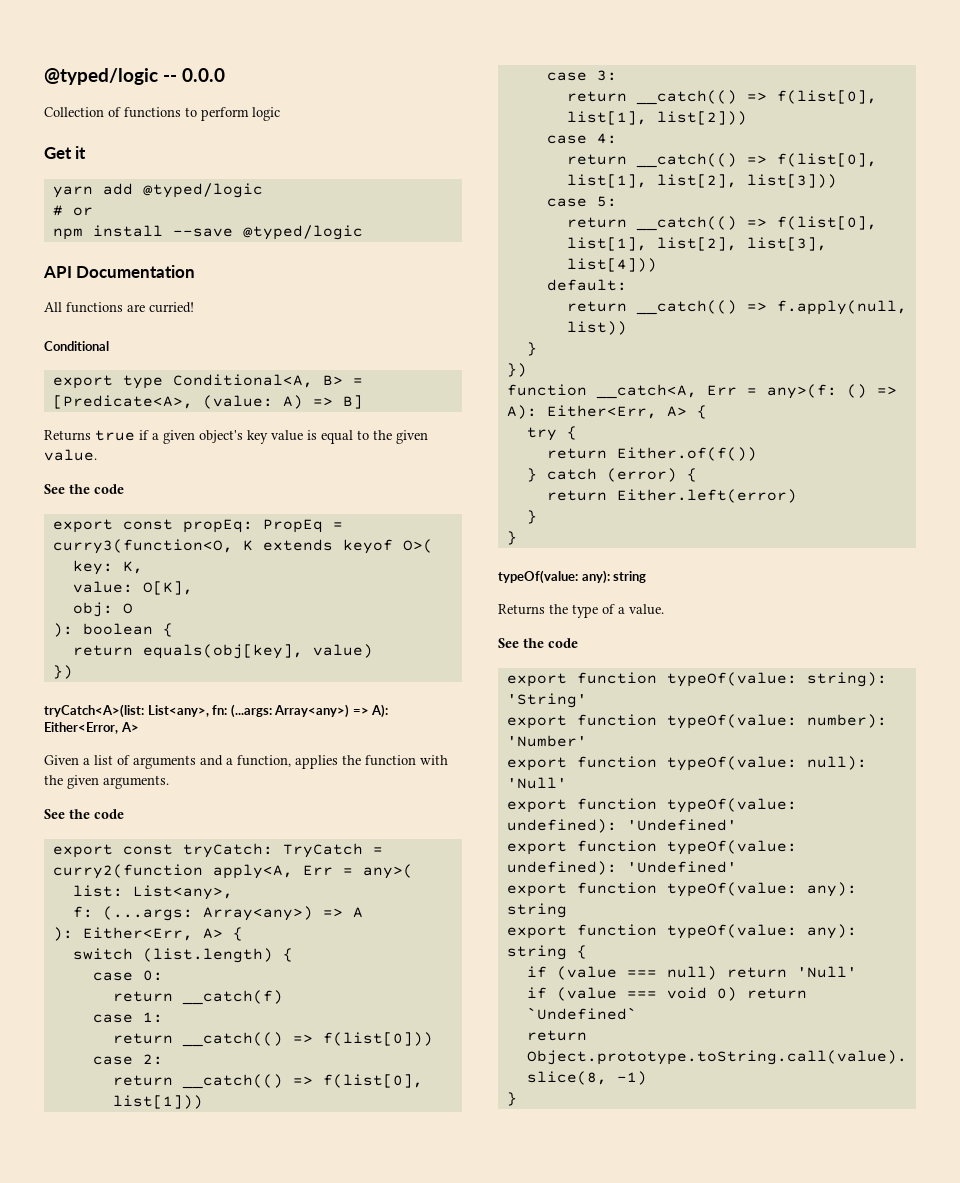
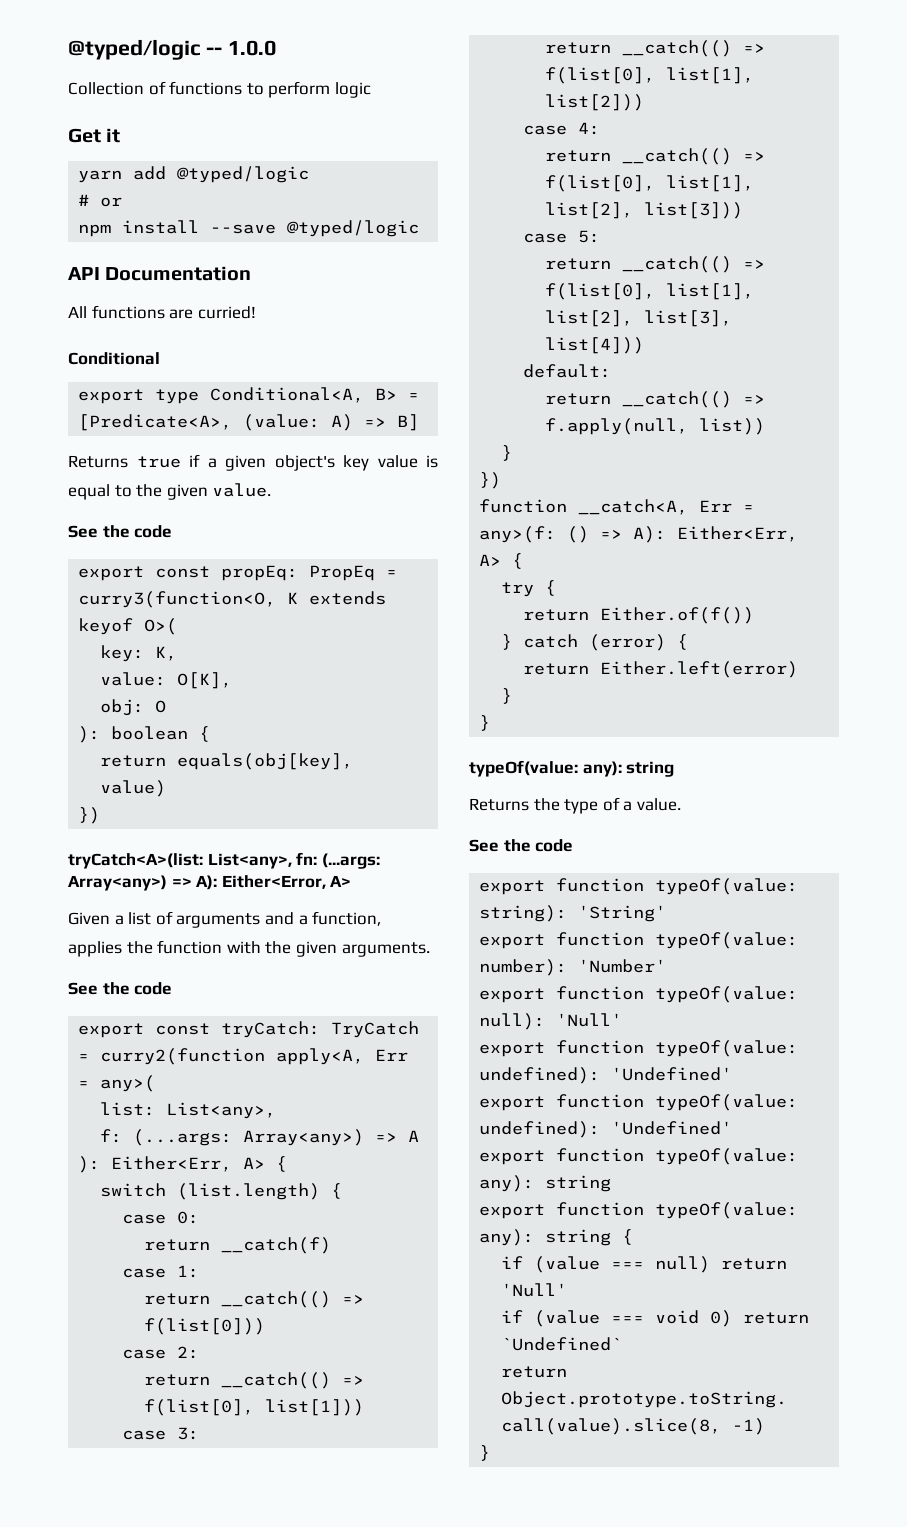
[182,68,225,82] 0.0.0 -> [227,40,276,56] 1.0.0

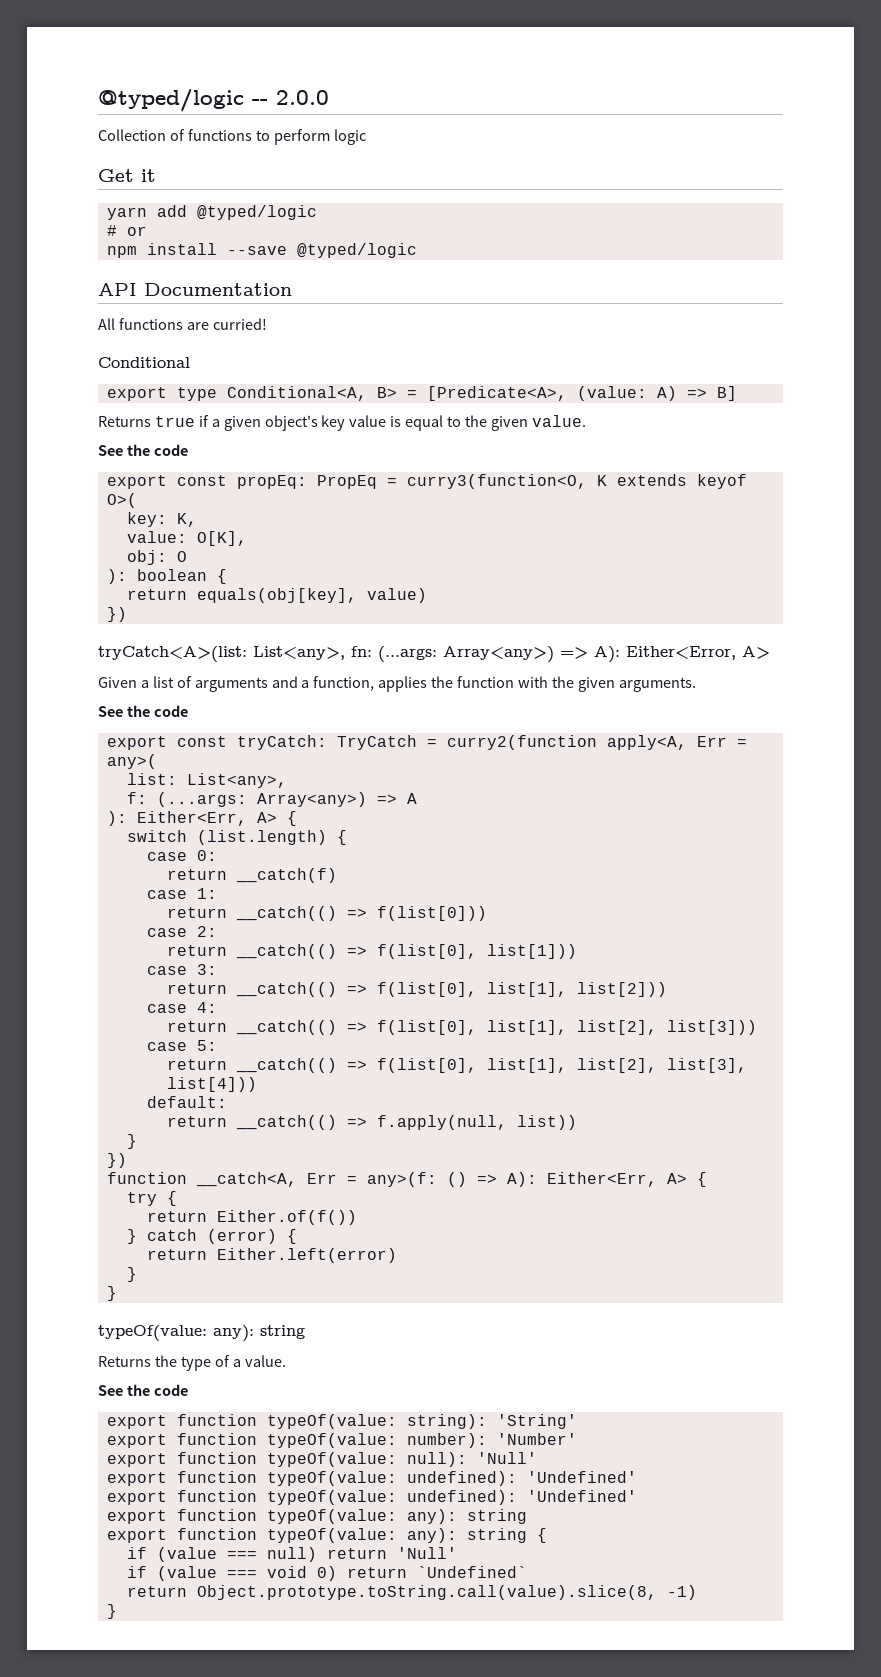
[227,40,276,56] 1.0.0 -> [276,90,329,105] 2.0.0

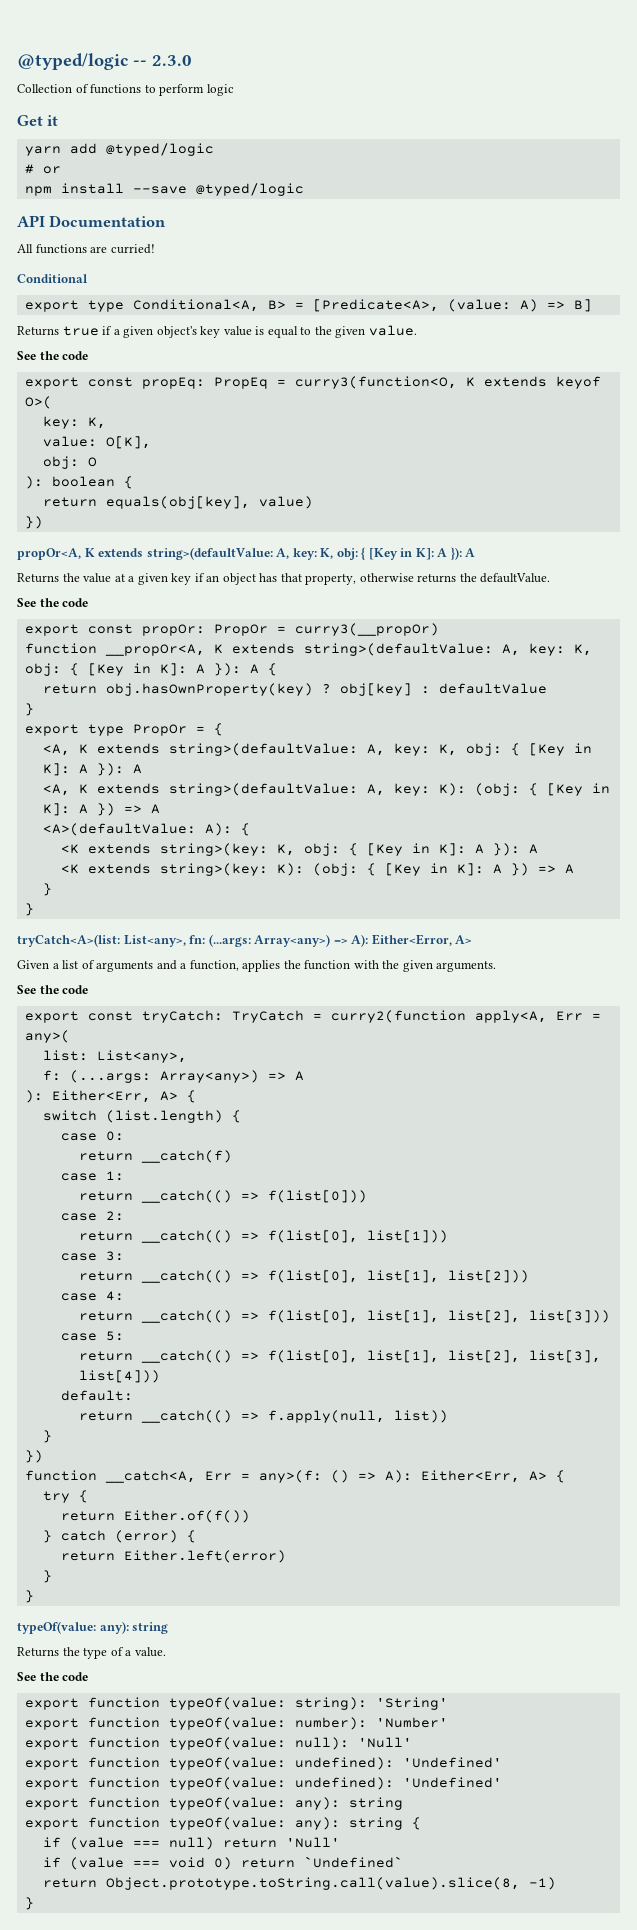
[276,90,329,105] 2.0.0 -> [152,55,192,66] 2.3.0
(127, 614) none -> [17,547,476,560] [17,573,551,585] [17,598,89,607] [24,623,439,636] [24,643,592,656] [24,663,277,676] [42,683,547,696] [24,703,34,716] [24,723,223,736] [42,743,592,756] [42,763,142,776] [42,783,610,796] [42,803,160,816] [42,823,250,836] [60,843,538,856] [60,863,574,876] [42,883,52,896] [24,903,34,916] // propOr<A, K extends string>(defaultValue: A, key: K, obj: { [Key in K]: A }): A // Returns the value at a given key if an object has that property, otherwise returns the defaultValue. // See the code // export const propOr: PropOr = curry3(__propOr) // function __propOr<A, K extends string>(defaultValue: A, key: K, obj: { [Key in K]: A }): A { // return obj.hasOwnProperty(key) ? obj[key] : defaultValue // } // export type PropOr = { // <A, K extends string>(defaultValue: A, key: K, obj: { [Key in K]: A }): A // <A, K extends string>(defaultValue: A, key: K): (obj: { [Key in K]: A }) => A // <A>(defaultValue: A): { // <K extends string>(key: K, obj: { [Key in K]: A }): A // <K extends string>(key: K): (obj: { [Key in K]: A }) => A // } // }

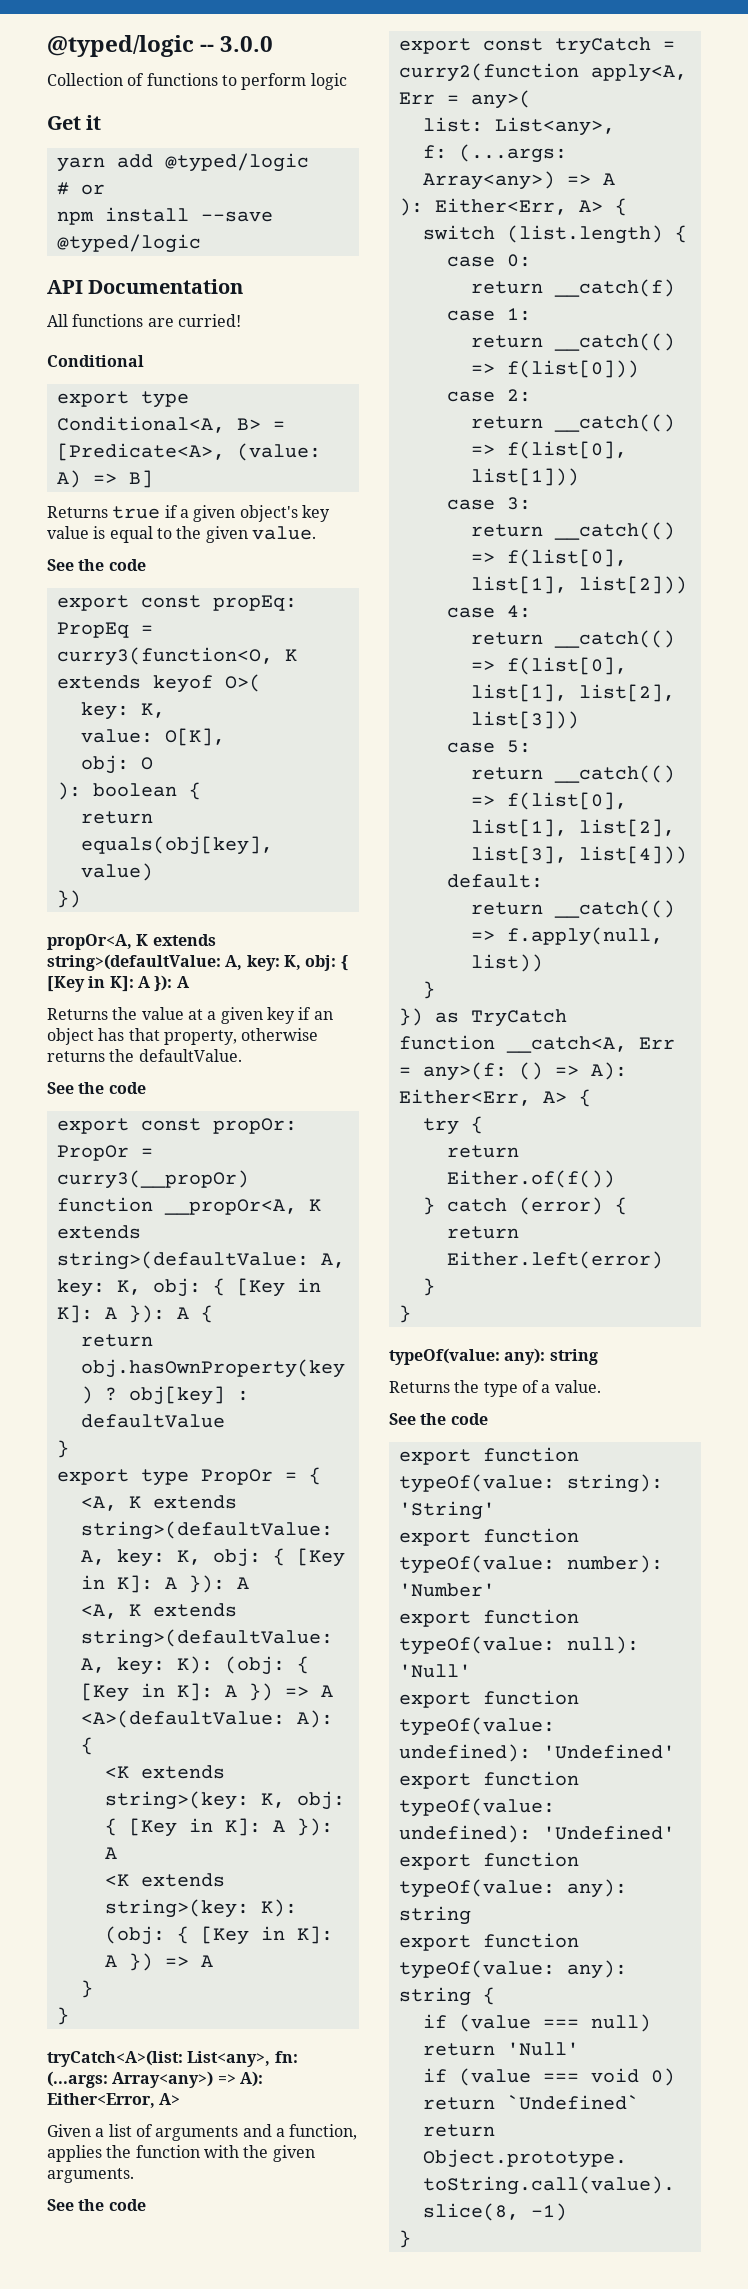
[152,55,192,66] 2.3.0 -> [220,36,274,52] 3.0.0
[141,1010,304,1023] tryCatch: TryCatch -> [554,37,651,55] tryCatch
(43, 1456) none -> [434,1009,567,1027] as TryCatch

